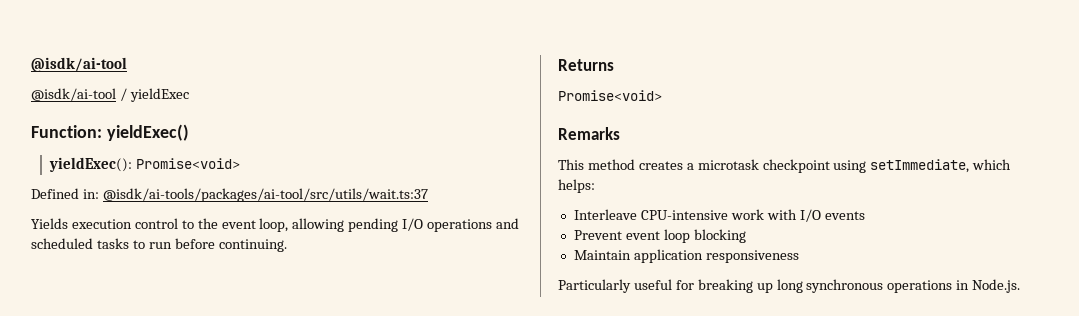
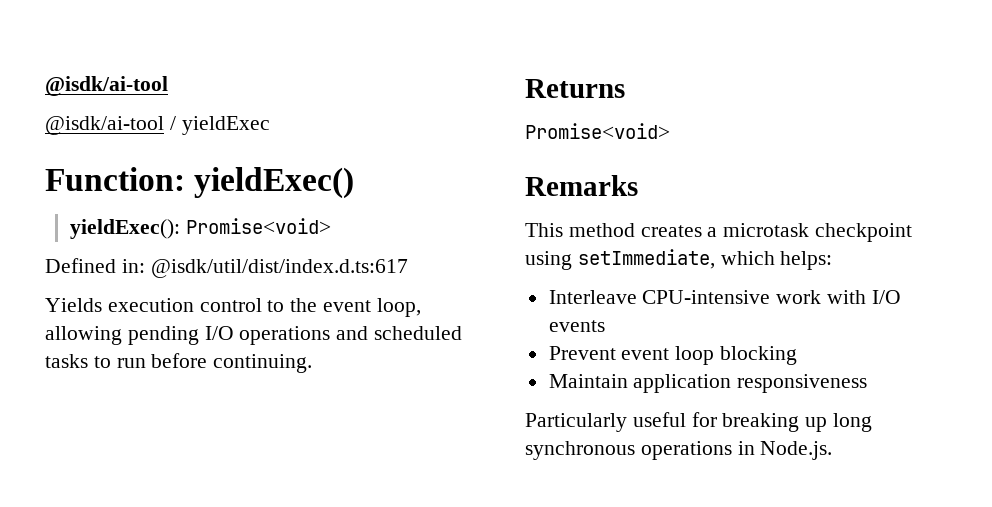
[102,188,428,202] @isdk/ai-tools/packages/ai-tool/src/utils/wait.ts:37 -> [150,259,408,278] @isdk/util/dist/index.d.ts:617

